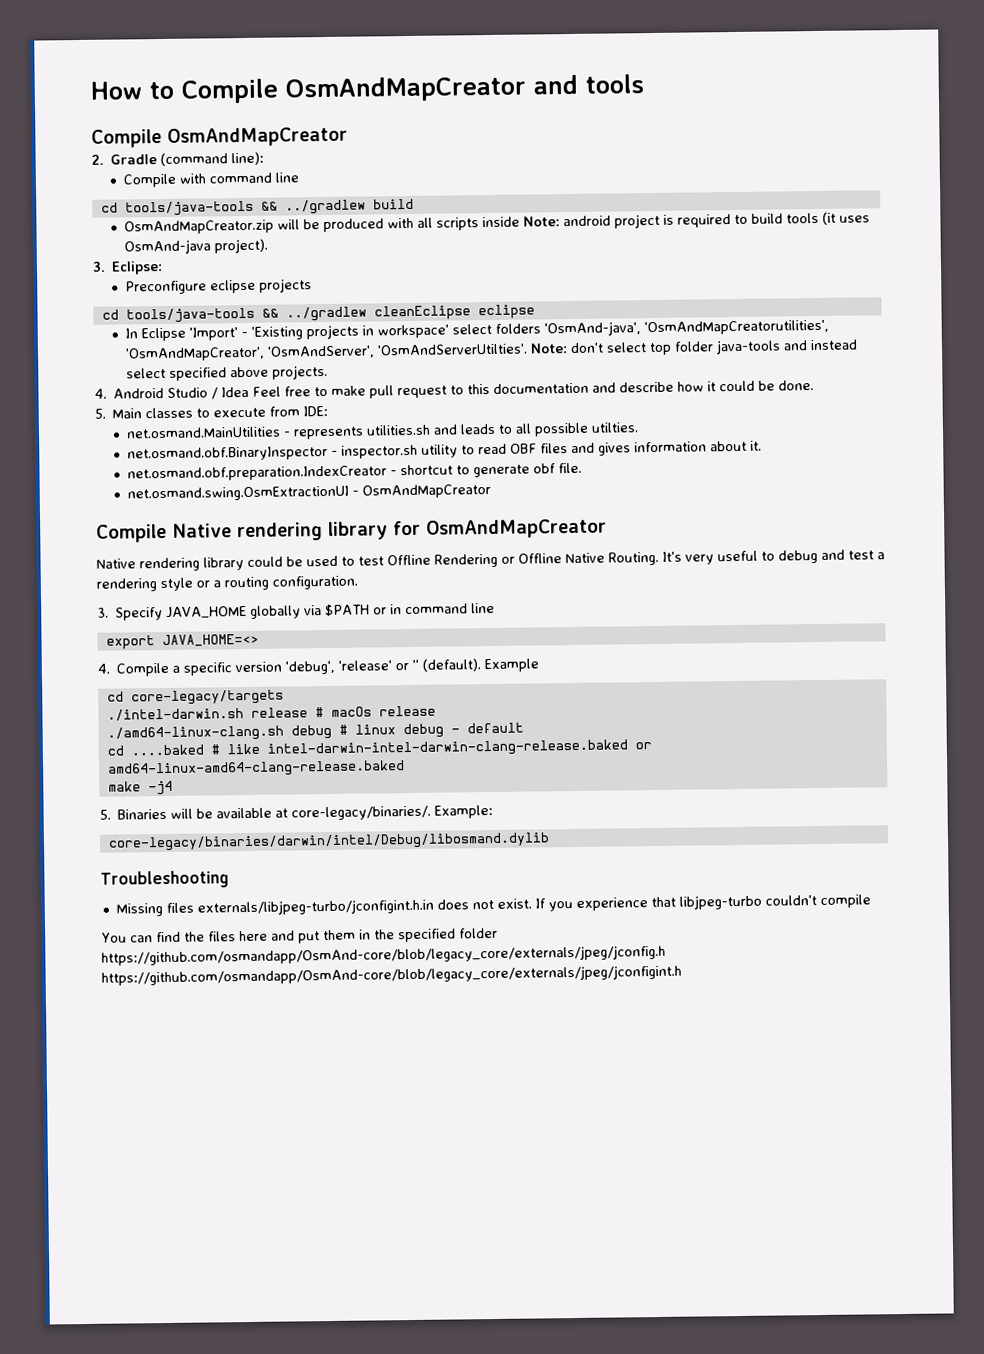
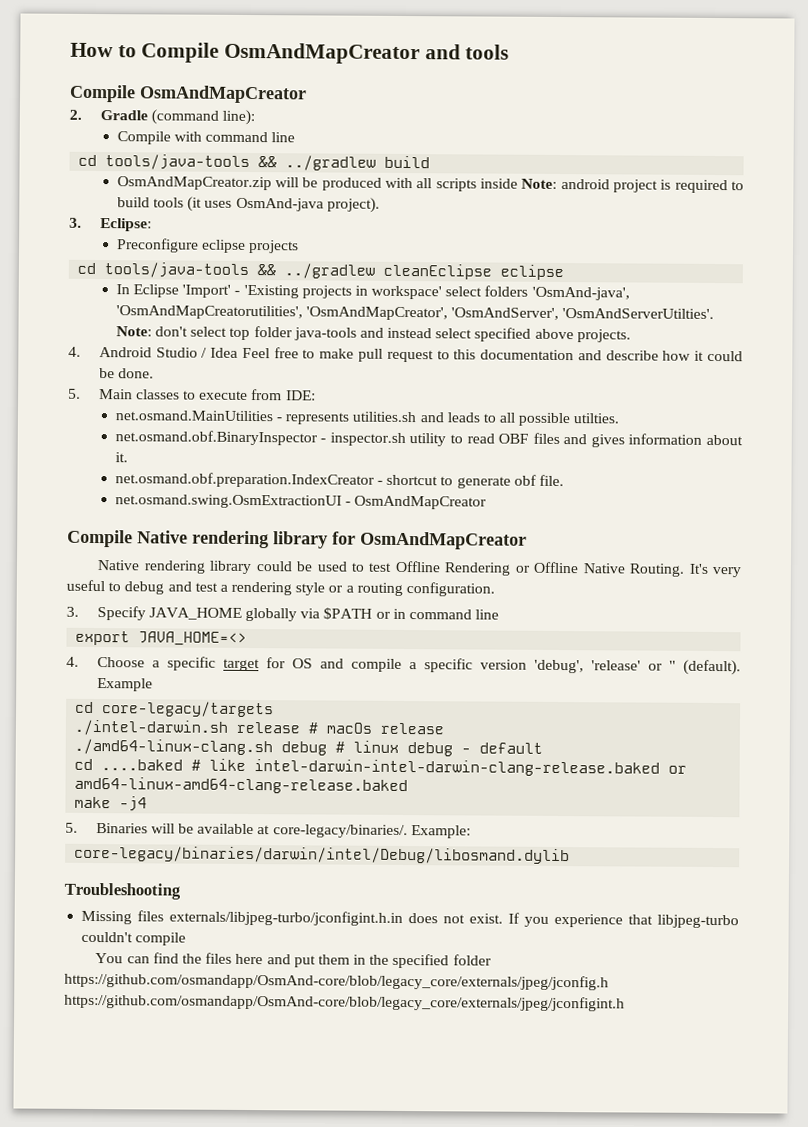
[116,662,170,677] Compile -> [96,656,402,672] Choose a specific target for OS and compile

